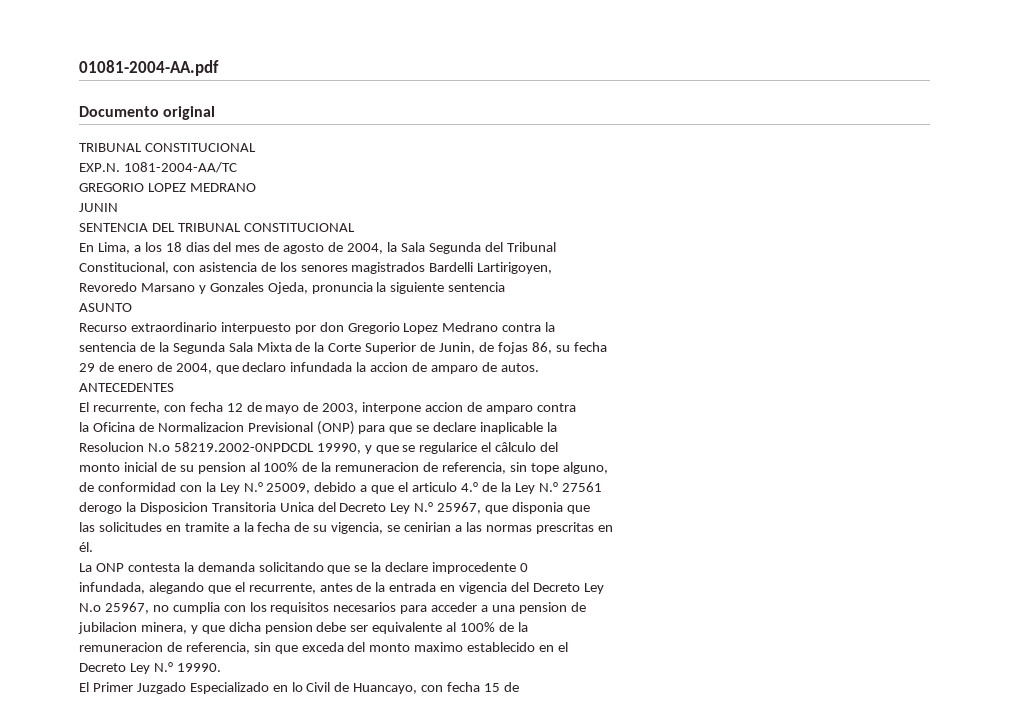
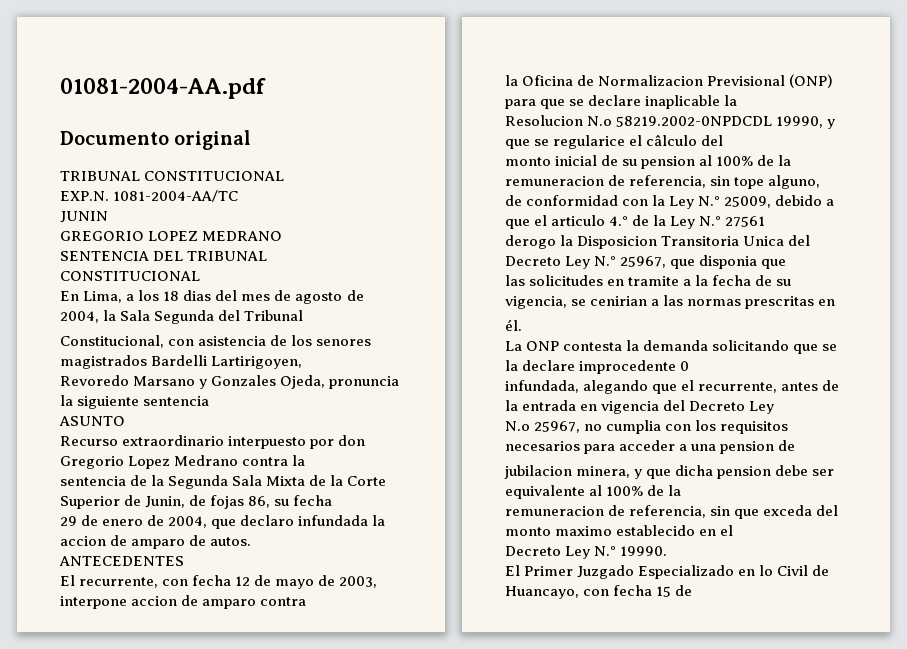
(237, 167) none -> [60,211,108,223] // JUNIN
[79,203,118,212] // JUNIN -> (283, 236) none

